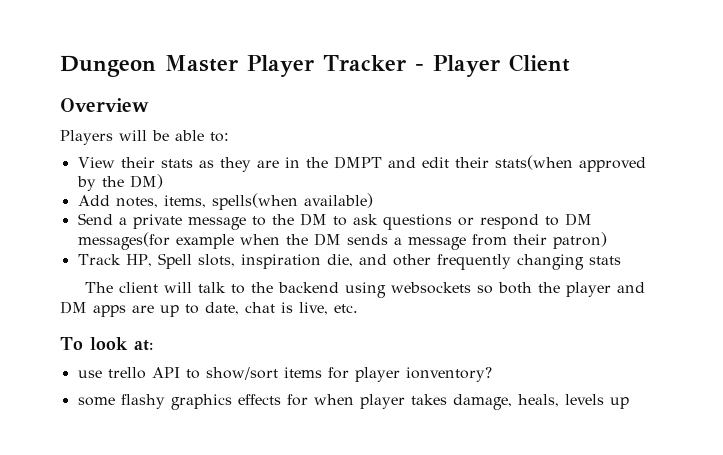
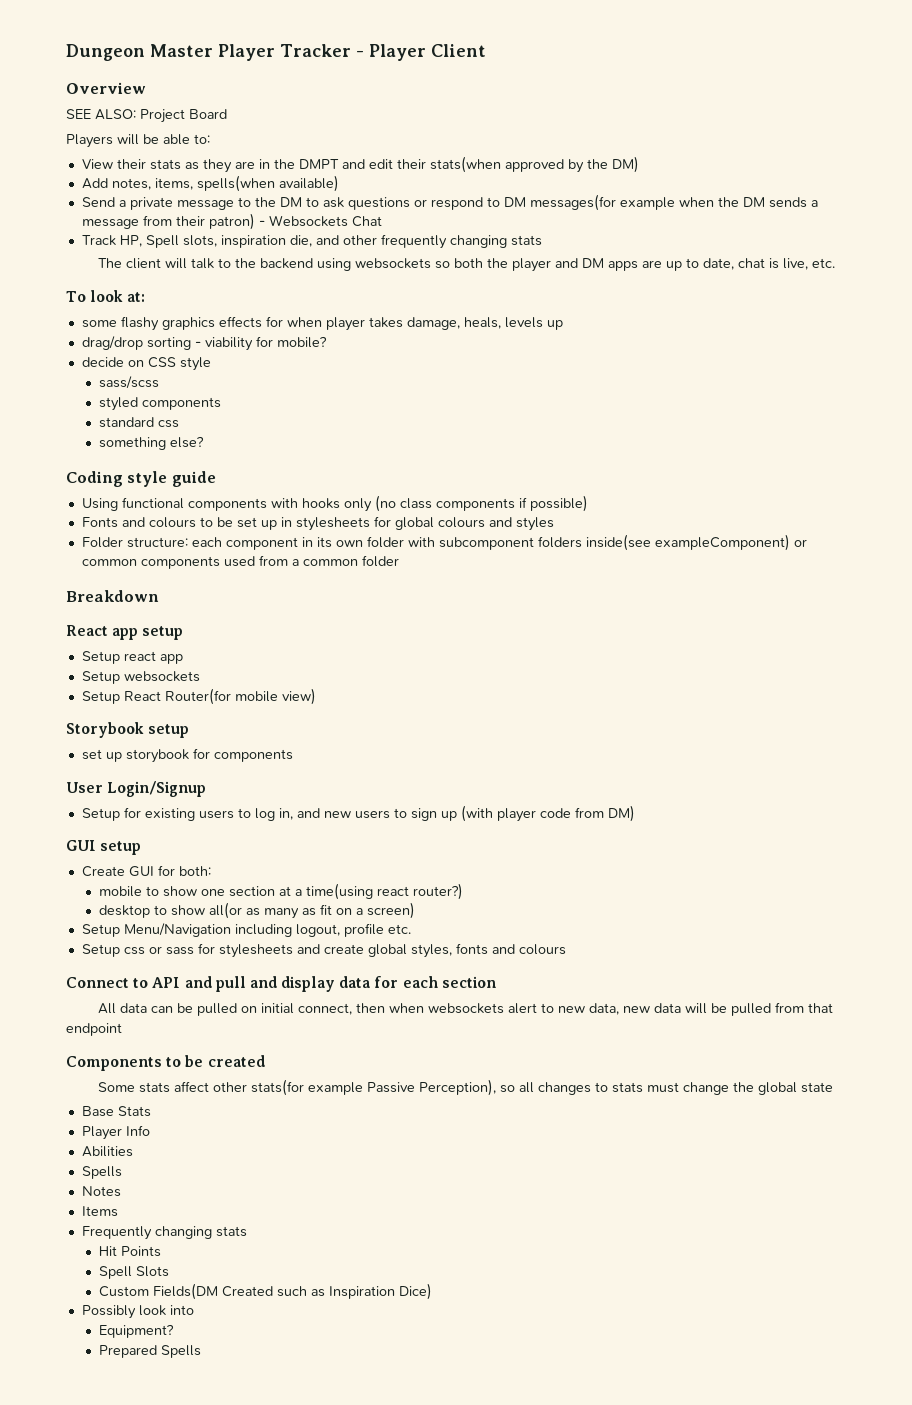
(149, 105) none -> [66,109,227,123] // SEE ALSO: Project Board
(607, 240) none -> [258,215,382,227] - Websockets Chat
[77,367,492,382] // use trello API to show/sort items for player ionventory? -> (146, 297) none
(629, 403) none -> [81,336,327,351] [81,357,211,371] [98,376,159,389] [98,397,221,411] [98,417,179,428] [98,436,204,450] [66,471,216,487] [81,495,588,512] [81,516,554,531] [81,534,807,551] [81,555,399,569] [66,590,159,602] [66,625,184,640] [81,651,183,664] [81,671,200,684] [81,688,316,705] [66,722,190,738] [81,748,293,763] [66,781,207,797] [81,805,635,822] [66,840,142,855] [81,865,211,877] [98,883,463,900] [98,902,415,919] [81,923,411,937] [81,943,566,958] [66,976,496,992] [97,1002,833,1016] [66,1023,122,1036] [66,1055,265,1071] [97,1079,833,1096] [81,1106,151,1117] [81,1125,150,1140] [81,1146,133,1157] [81,1166,122,1179] [81,1186,121,1197] [81,1206,118,1217] [81,1226,247,1240] [98,1246,161,1257] [98,1266,169,1279] [98,1283,432,1300] [81,1305,194,1319] [98,1324,174,1338] [98,1345,201,1358] // drag/drop sorting - viability for mobile? // decide on CSS style // sass/scss // styled components // standard css // something else? // Coding style guide // Using functional components with hooks only (no class components if possible) // Fonts and colours to be set up in stylesheets for global colours and styles // Folder structure: each component in its own folder with subcomponent folders inside(see exampleComponent) or common components used from a common folder // Breakdown // React app setup // Setup react app // Setup websockets // Setup React Router(for mobile view) // Storybook setup // set up storybook for components // User Login/Signup // Setup for existing users to log in, and new users to sign up (with player code from DM) // GUI setup // Create GUI for both: // mobile to show one section at a time(using react router?) // desktop to show all(or as many as fit on a screen) // Setup Menu/Navigation including logout, profile etc. // Setup css or sass for stylesheets and create global styles, fonts and colours // Connect to API and pull and display data for each section // All data can be pulled on initial connect, then when websockets alert to new data, new data will be pulled from that endpoint // Components to be created // Some stats affect other stats(for example Passive Perception), so all changes to stats must change the global state // Base Stats // Player Info // Abilities // Spells // Notes // Items // Frequently changing stats // Hit Points // Spell Slots // Custom Fields(DM Created such as Inspiration Dice) // Possibly look into // Equipment? // Prepared Spells

